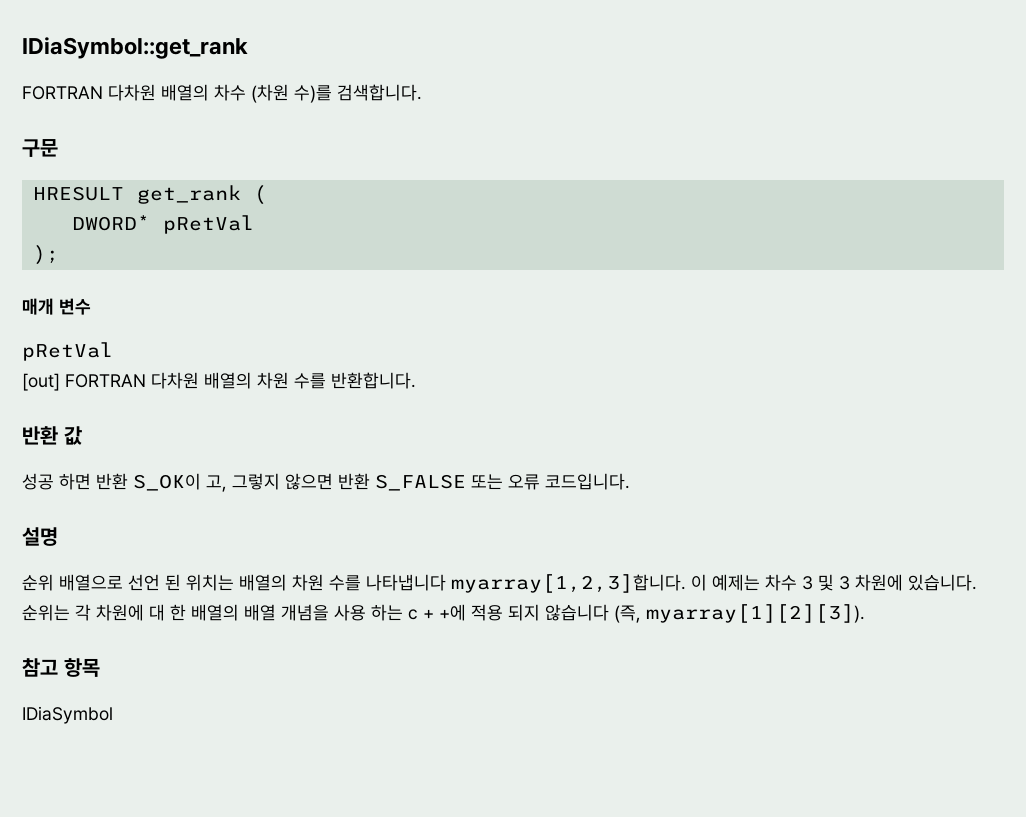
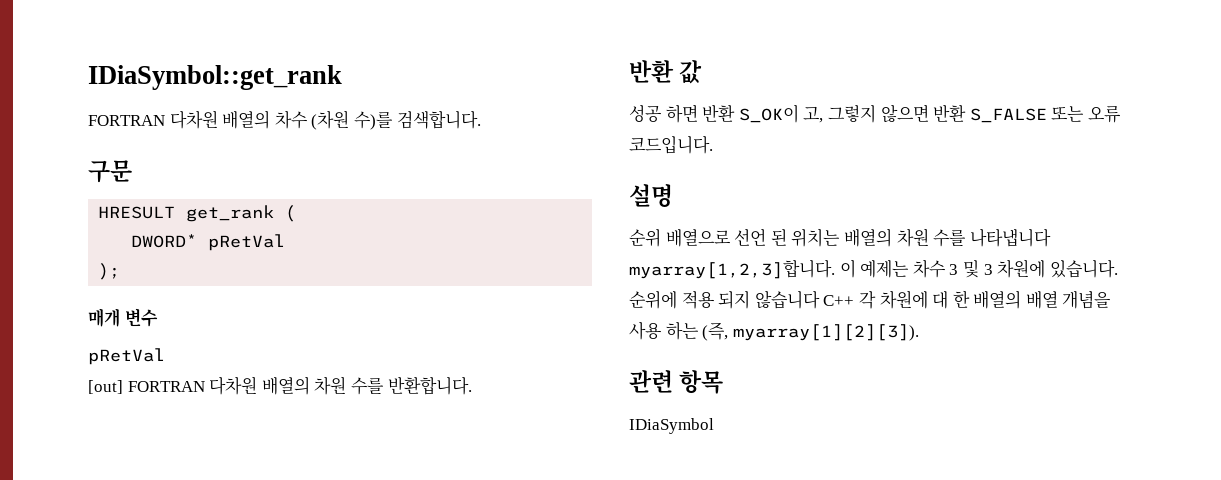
[22,604,70,621] 순위는 -> [629,290,855,309] 순위에 적용 되지 않습니다 C++
[408,604,609,621] c + +에 적용 되지 않습니다 -> (699, 331) none
[22,658,58,677] 참고 -> [629,370,673,393] 관련

